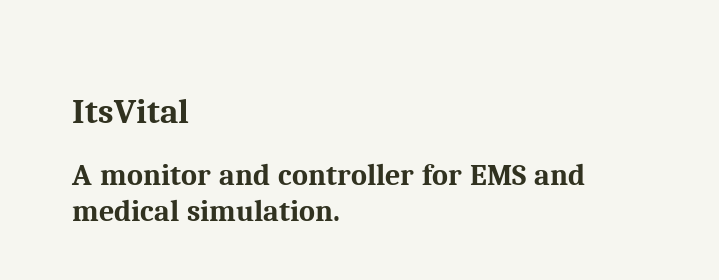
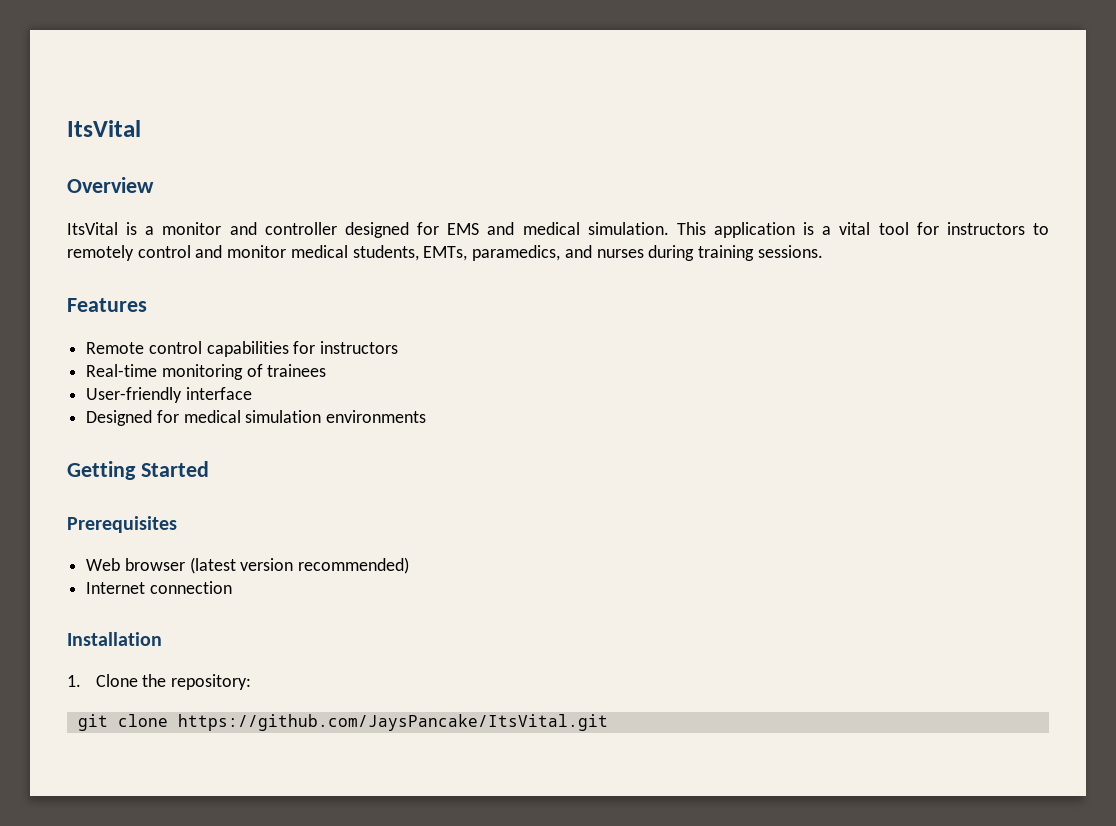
[71,165,92,185] A -> [67,177,154,193] [67,222,155,235] Overview // ItsVital is a
(414, 174) none -> [344,222,409,238] designed
(340, 210) none -> [676,222,1049,238] [67,245,823,261] [67,298,147,312] [86,341,399,357] [86,364,327,380] [86,387,252,403] [86,410,427,426] [67,461,209,480] [67,516,177,533] [86,557,410,574] [86,581,232,594] [67,632,162,646] [67,674,252,690] [77,714,608,731] This application is a vital tool for instructors to remotely control and monitor medical students, EMTs, paramedics, and nurses during training sessions. // Features // Remote control capabilities for instructors // Real-time monitoring of trainees // User-friendly interface // Designed for medical simulation environments // Getting Started // Prerequisites // Web browser (latest version recommended) // Internet connection // Installation // 1. Clone the repository: // git clone https://github.com/JaysPancake/ItsVital.git

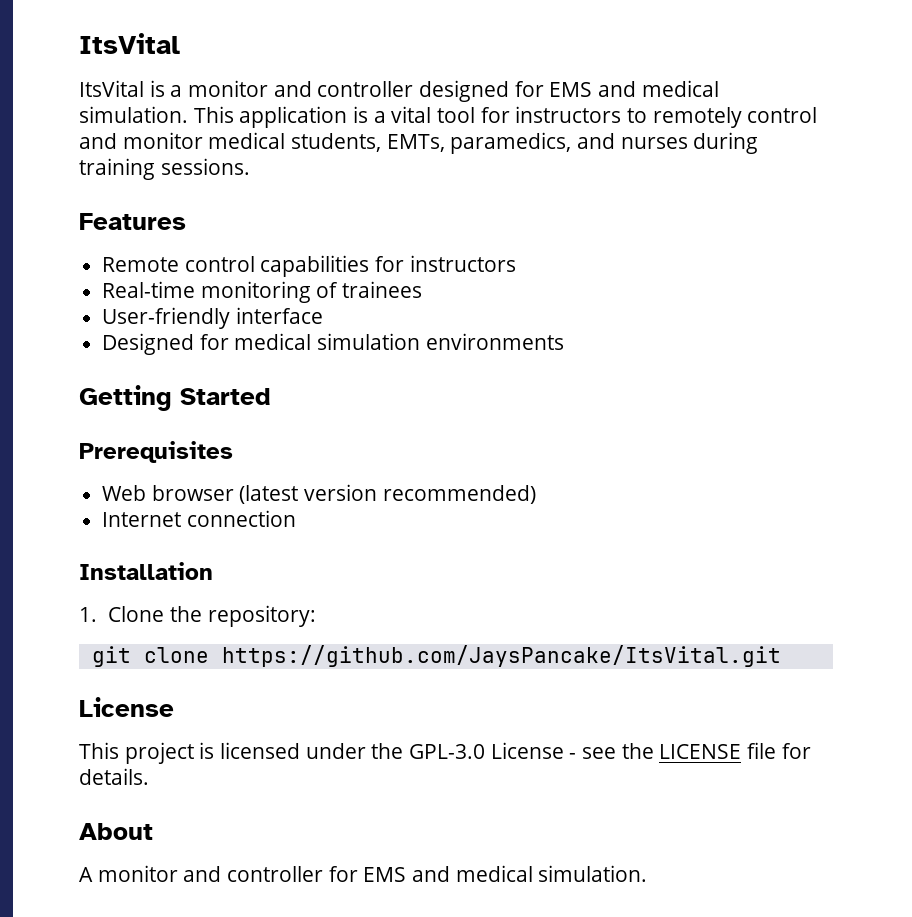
[67,120,141,137] [67,177,154,193] ItsVital // Overview -> [79,33,180,54] ItsVital
(608, 722) none -> [79,697,174,717] [79,742,811,764] [79,768,149,785] [79,823,153,840] [79,865,648,882] // License // This project is licensed under the GPL-3.0 License - see the LICENSE file for details. // About // A monitor and controller for EMS and medical simulation.

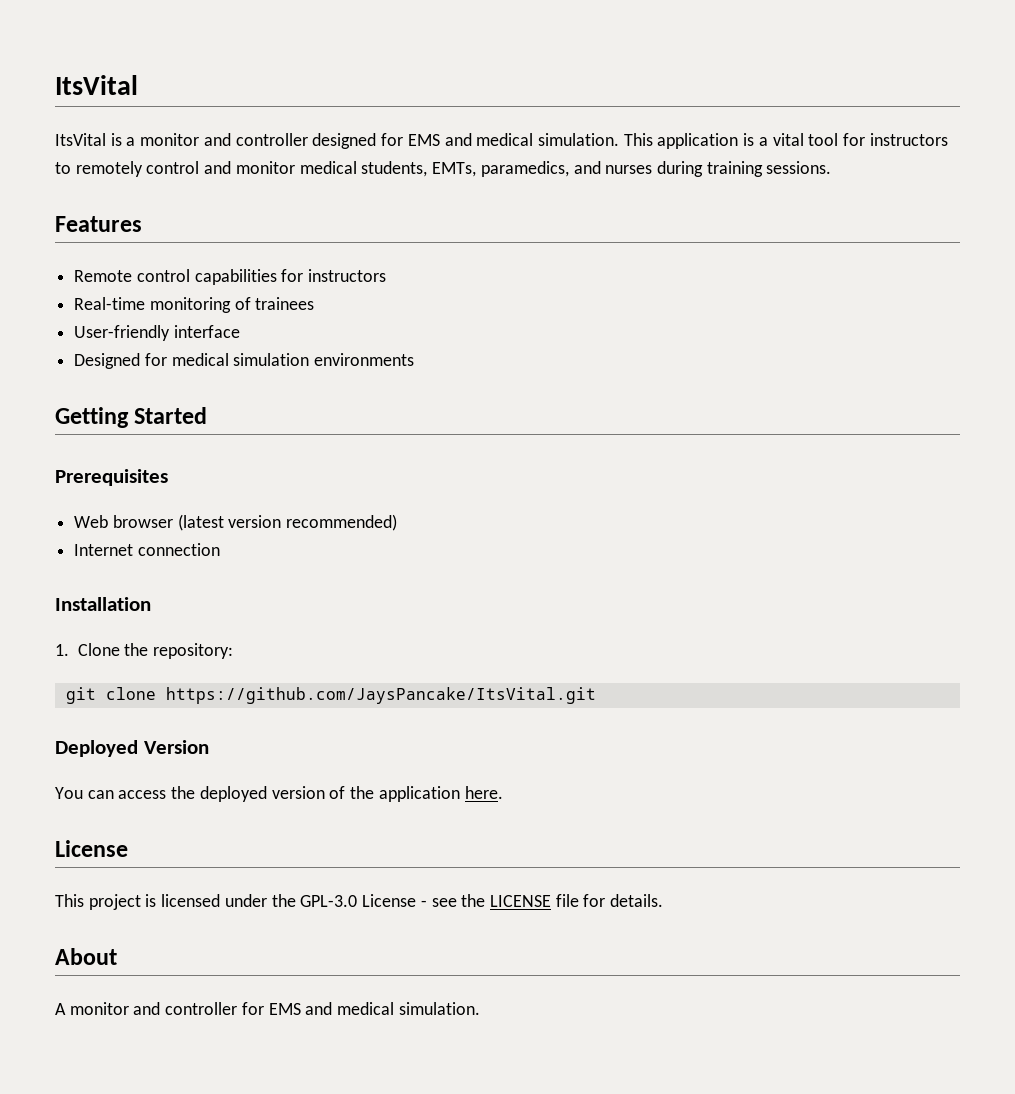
(781, 656) none -> [55,740,209,757] [55,786,503,802] // Deployed Version // You can access the deployed version of the application here.

